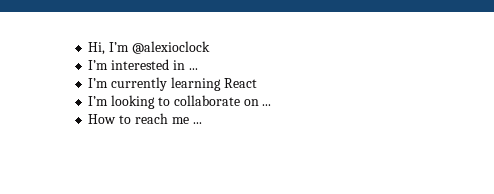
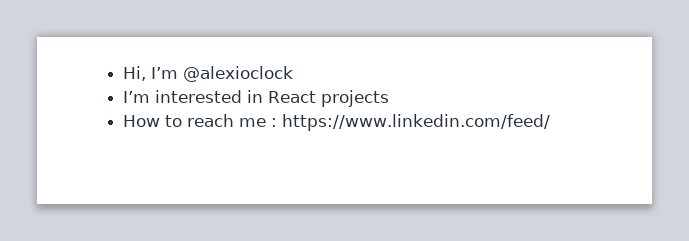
[188,68,198,70] [88,77,257,91] [88,95,272,109] ... // I’m currently learning React // I’m looking to collaborate on ... -> [268,90,390,107] React projects
[192,122,202,124] ... -> [271,114,551,131] : https://www.linkedin.com/feed/

